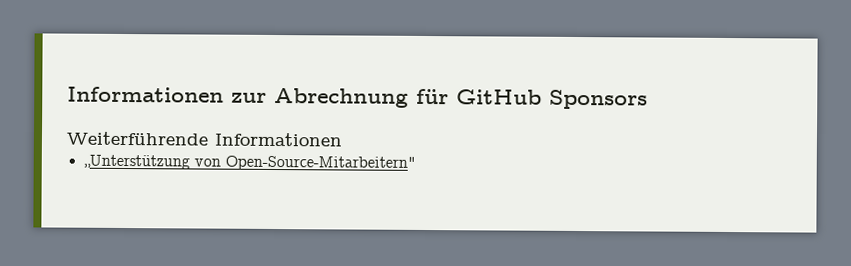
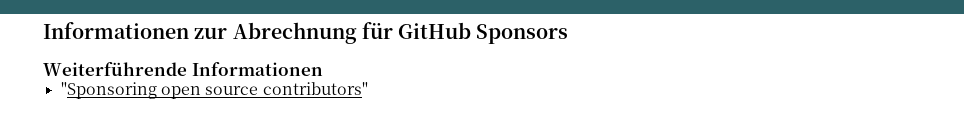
[83,154,416,171] „Unterstützung von Open-Source-Mitarbeitern" -> [60,82,368,99] "Sponsoring open source contributors"

